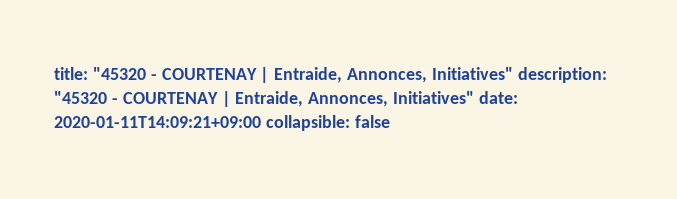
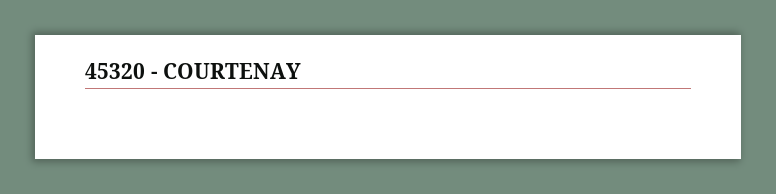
[54,67,607,83] [54,91,519,107] [54,115,390,131] title: "45320 - COURTENAY | Entraide, Annonces, Initiatives" description: "45320 - COURTENAY | Entraide, Annonces, Initiatives" date: 2020-01-11T14:09:21+09:00 collapsible: false -> [85,63,302,79] 45320 - COURTENAY

